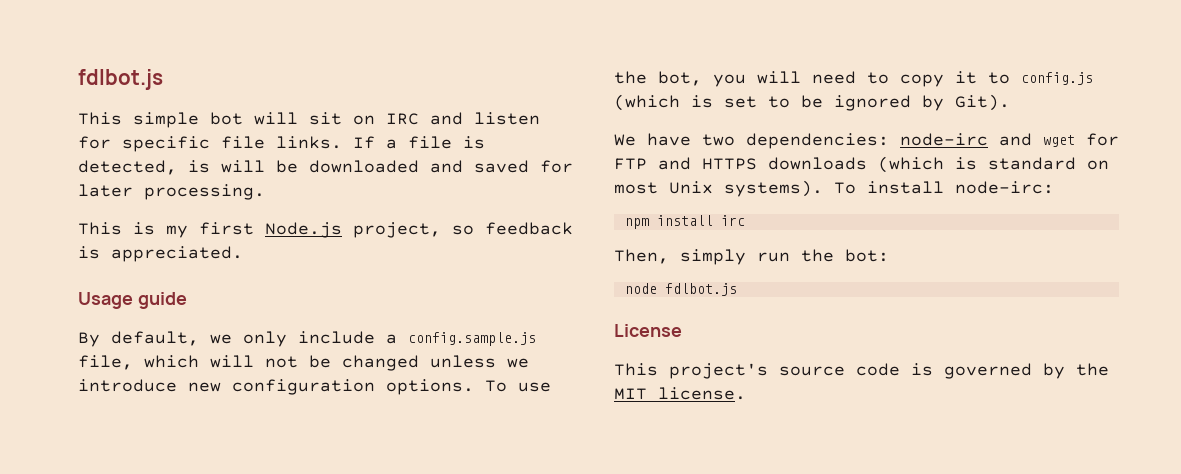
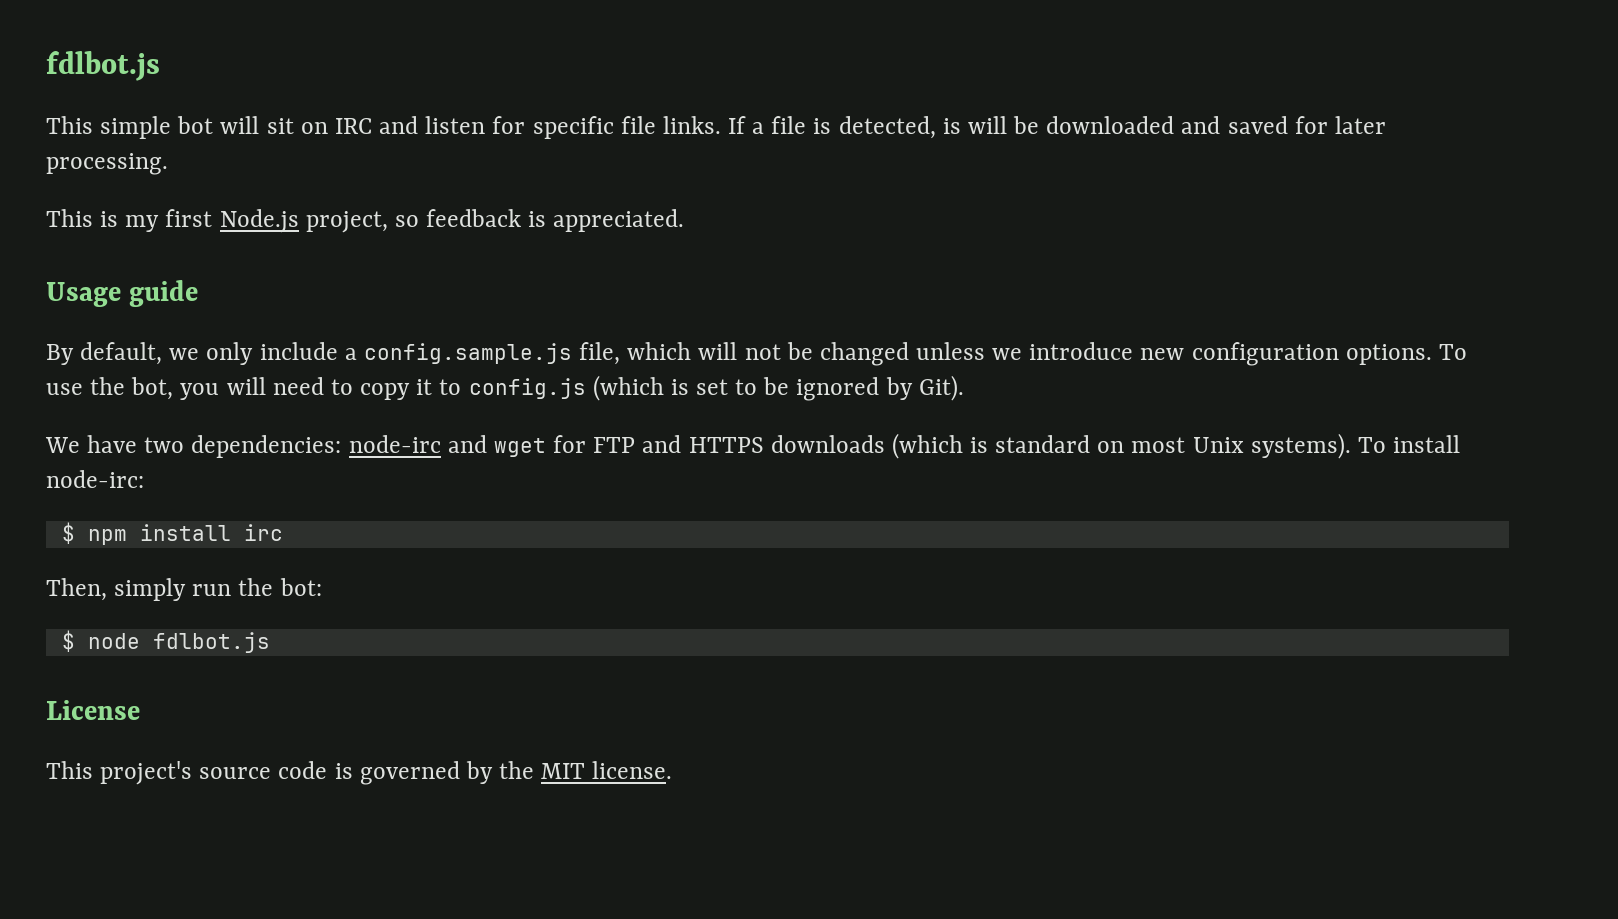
(1054, 187) none -> [61,522,75,544] $
(889, 255) none -> [61,630,75,652] $

